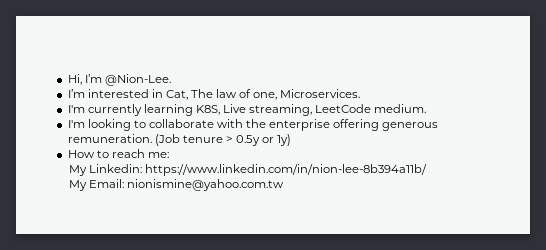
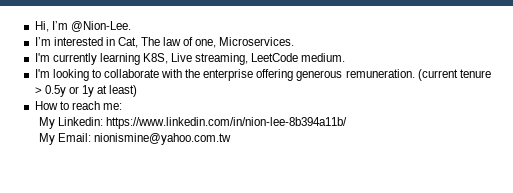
[154,134,180,146] (Job -> [417,69,458,81] (current
[277,134,292,146] 1y) -> [81,85,138,97] 1y at least)

